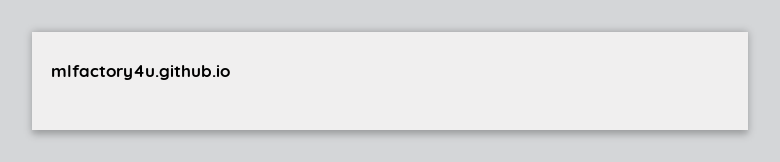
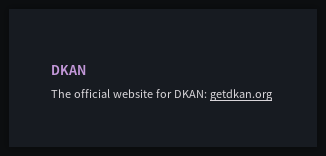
[51,65,230,80] mlfactory4u.github.io -> [51,65,86,75] [51,89,273,101] DKAN // The official website for DKAN: getdkan.org

